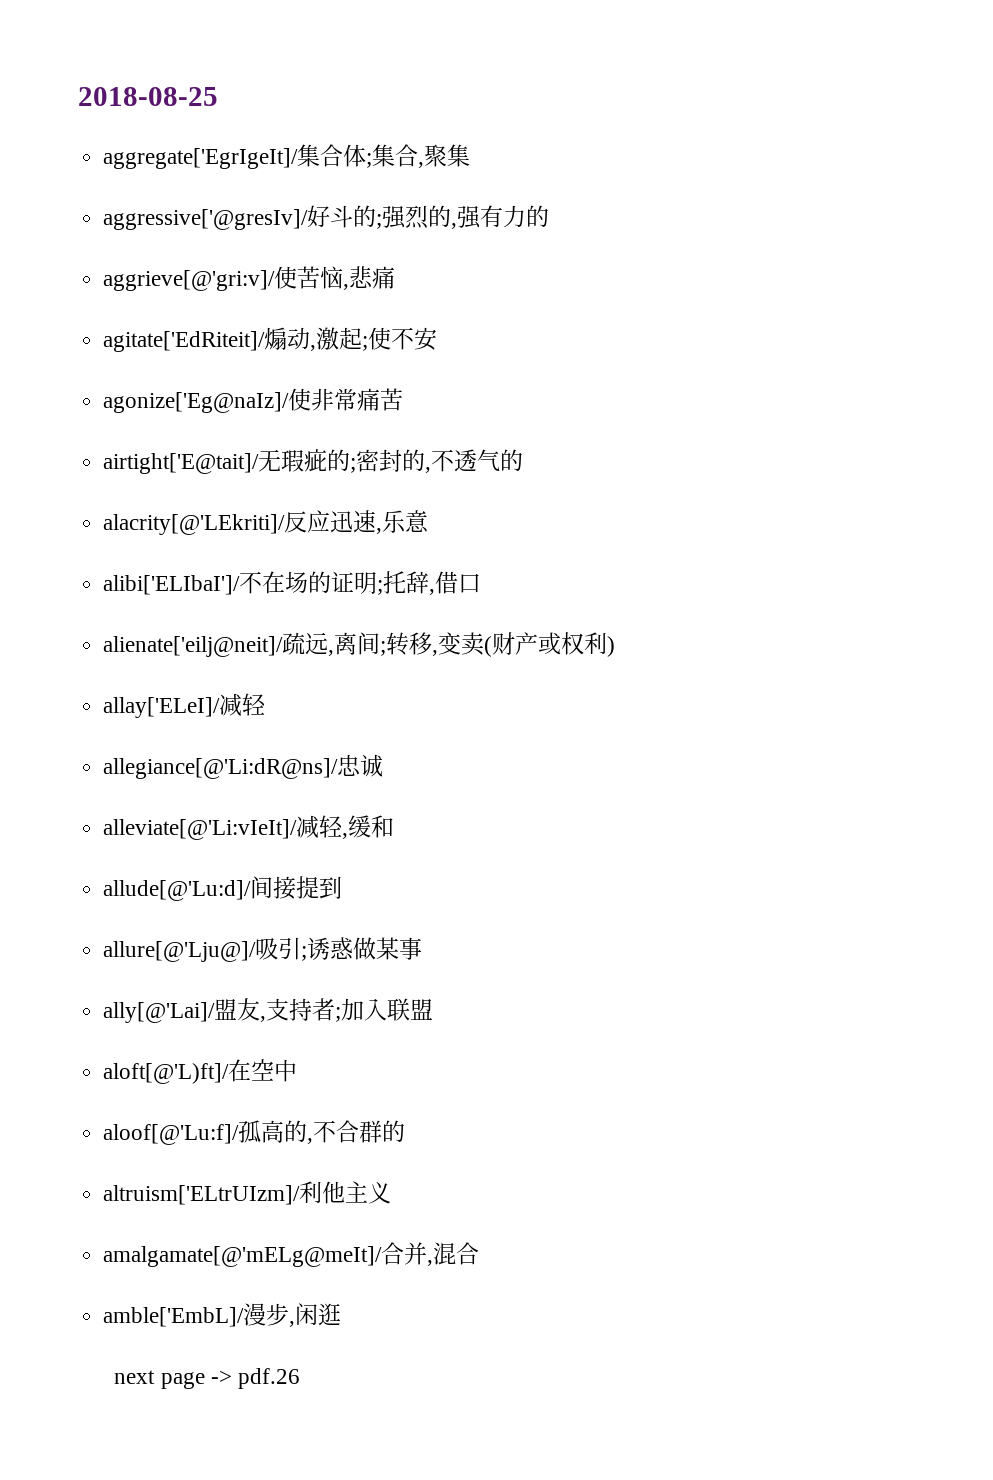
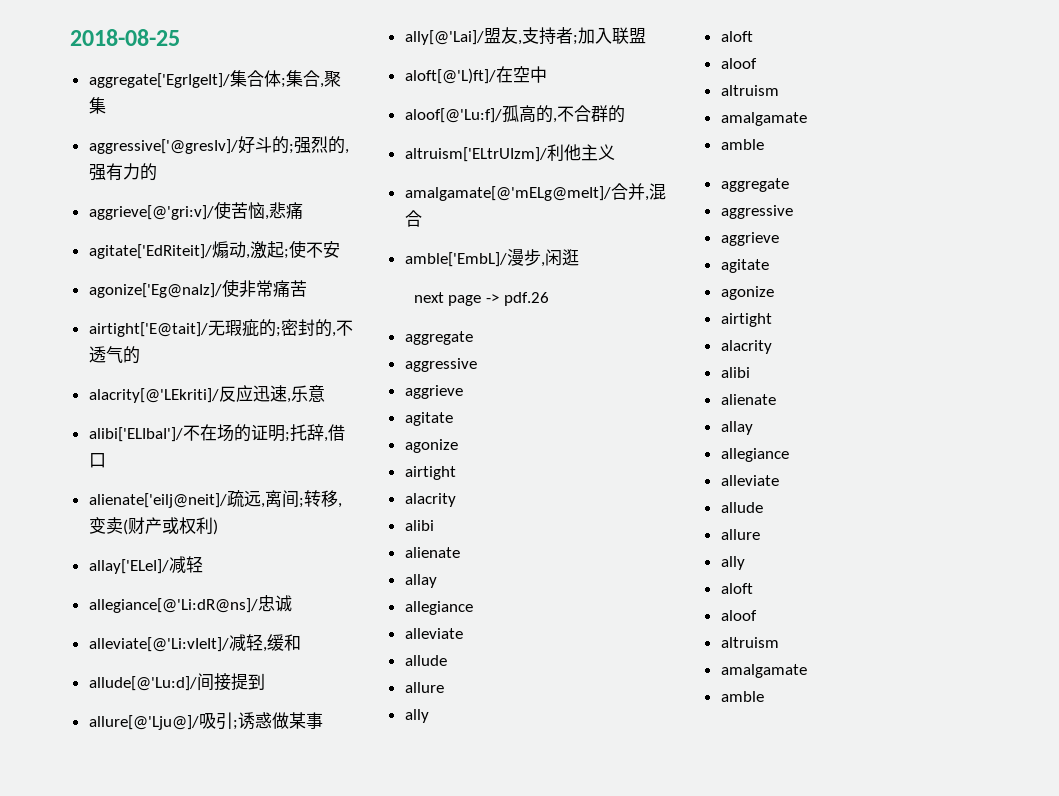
(300, 1378) none -> [404,331,473,345] [404,358,477,372] [404,385,463,399] [404,412,453,426] [404,439,458,453] [404,466,456,480] [404,493,456,507] [404,520,434,531] [404,547,460,558] [404,574,437,588] [404,601,473,615] [404,628,463,639] [404,655,447,666] [404,682,444,693] [404,709,429,723] [720,31,753,42] [720,58,757,69] [720,85,779,96] [720,112,807,126] [720,139,764,150] [720,178,789,192] [720,205,793,219] [720,232,779,246] [720,259,769,273] [720,286,774,300] [720,313,772,327] [720,340,772,354] [720,367,750,378] [720,394,776,405] [720,421,753,435] [720,448,789,462] [720,475,779,486] [720,502,763,513] [720,529,760,540] [720,556,745,570] [720,583,753,594] [720,610,757,621] [720,637,779,648] [720,664,807,678] [720,691,764,702] // aggregate // aggressive // aggrieve // agitate // agonize // airtight // alacrity // alibi // alienate // allay // allegiance // alleviate // allude // allure // ally // aloft // aloof // altruism // amalgamate // amble // aggregate // aggressive // aggrieve // agitate // agonize // airtight // alacrity // alibi // alienate // allay // allegiance // alleviate // allude // allure // ally // aloft // aloof // altruism // amalgamate // amble

